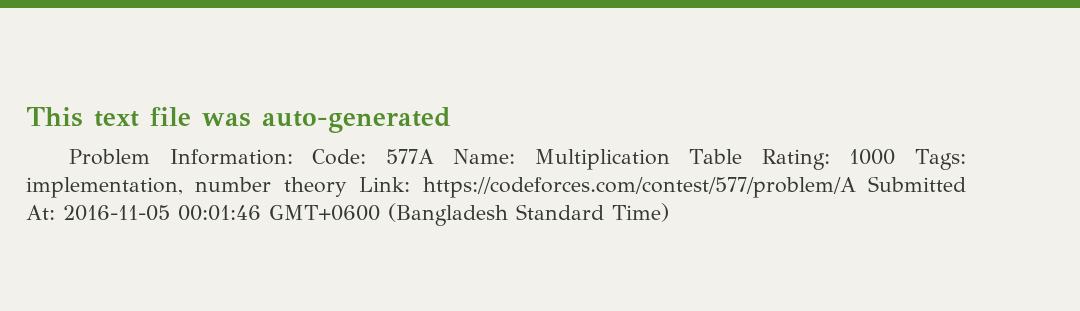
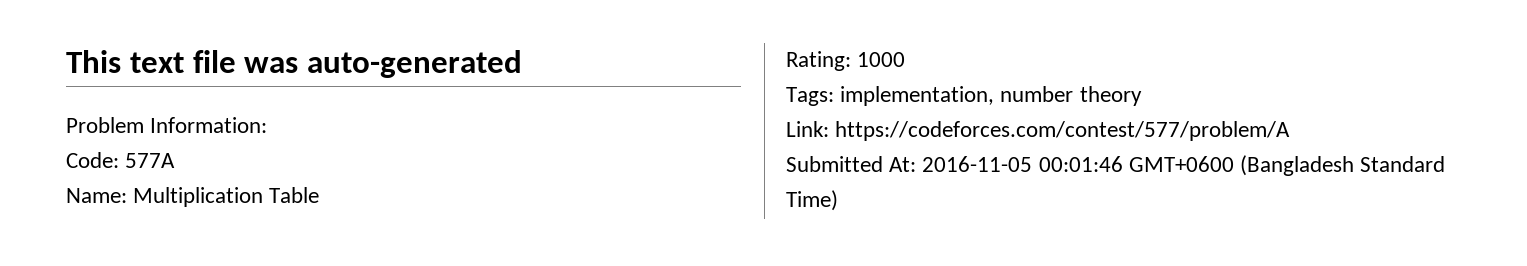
(293, 157) none -> (268, 125) //
(434, 156) none -> (176, 160) //
(743, 156) none -> (320, 195) //
(896, 157) none -> (906, 59) //
(347, 187) none -> (1142, 96) //
(856, 187) none -> (1291, 131) //

